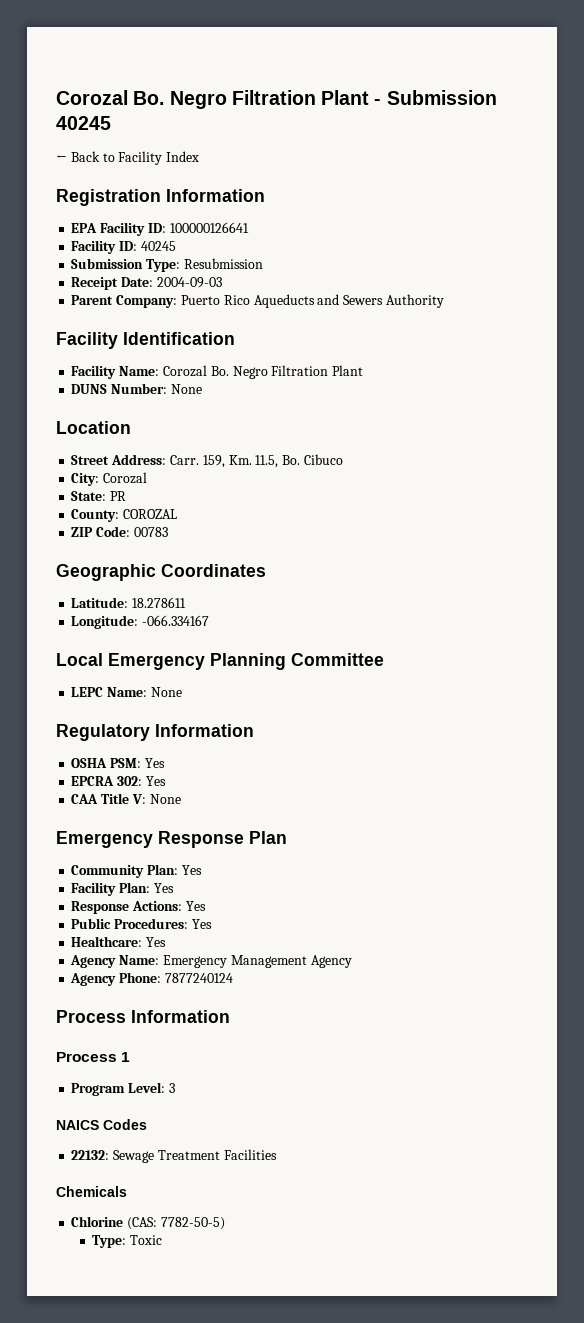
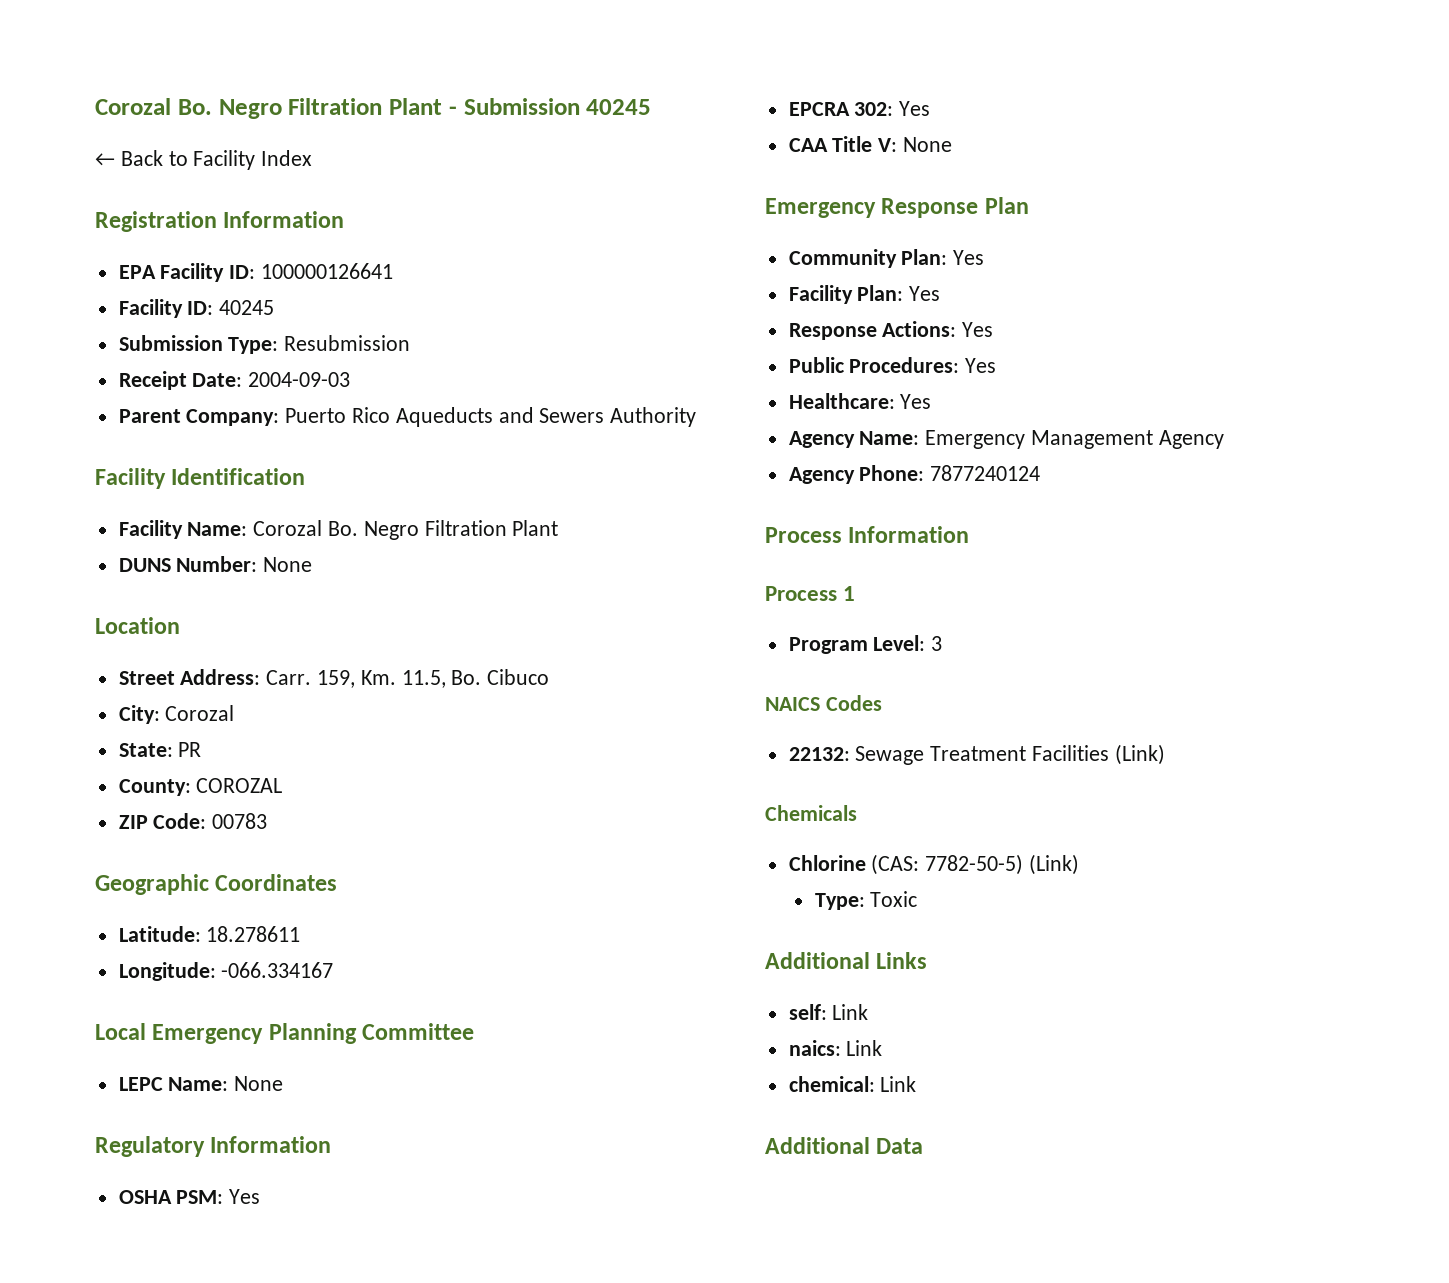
(277, 1154) none -> [1114,744,1165,765] (Link)
(225, 1223) none -> [1029,854,1080,875] (Link)
(162, 1240) none -> [765,952,928,969] [788,1004,869,1020] [788,1040,883,1056] [788,1076,917,1092] [765,1137,924,1154] // Additional Links // self: Link // naics: Link // chemical: Link // Additional Data

